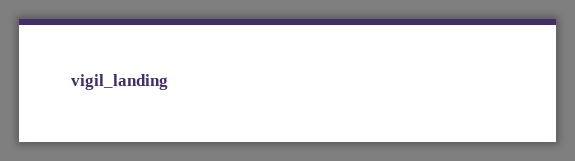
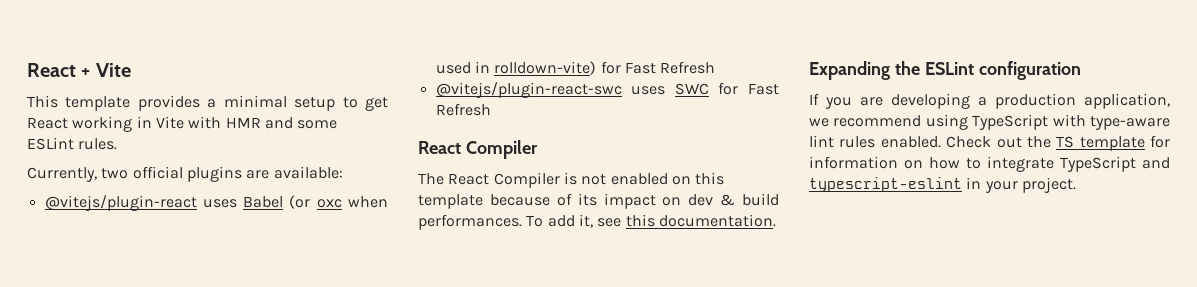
[71,74,168,90] vigil_landing -> [27,63,131,77] [27,95,388,111] [27,116,338,132] [27,137,118,150] [27,166,343,182] [44,195,388,211] [435,61,716,75] [435,82,779,98] [435,103,491,116] [418,140,538,159] [418,172,725,188] [418,193,779,209] [418,214,776,230] [809,61,1081,80] [809,93,1170,109] [809,114,1170,130] [809,135,1170,151] [809,156,1170,172] [809,177,1076,193] React + Vite // This template provides a minimal setup to get React working in Vite with HMR and some ESLint rules. // Currently, two official plugins are available: // @vitejs/plugin-react uses Babel (or oxc when used in rolldown-vite) for Fast Refresh // @vitejs/plugin-react-swc uses SWC for Fast Refresh // React Compiler // The React Compiler is not enabled on this template because of its impact on dev & build performances. To add it, see this documentation. // Expanding the ESLint configuration // If you are developing a production application, we recommend using TypeScript with type-aware lint rules enabled. Check out the TS template for information on how to integrate TypeScript and typescript-eslint in your project.

